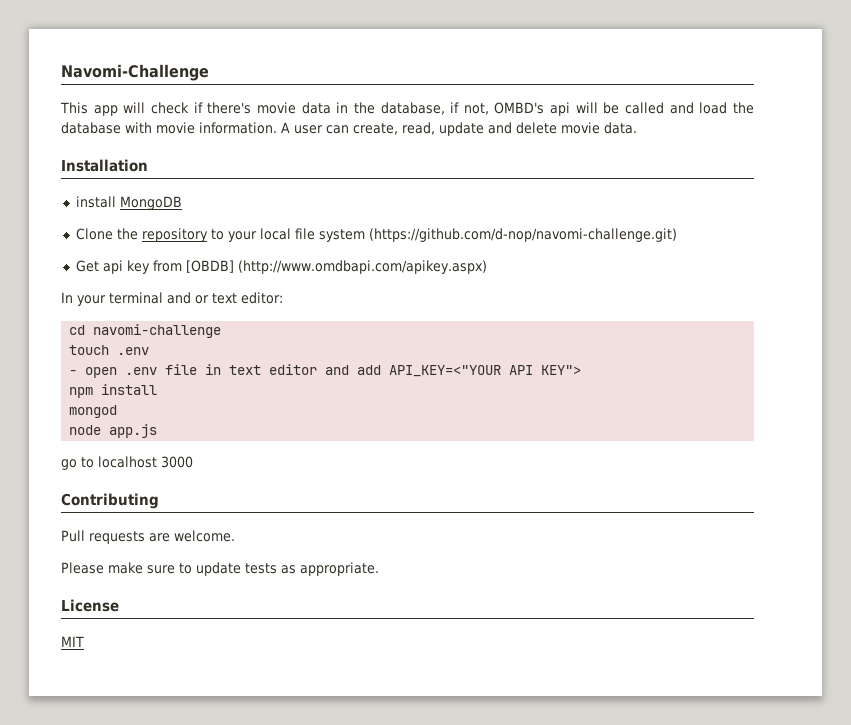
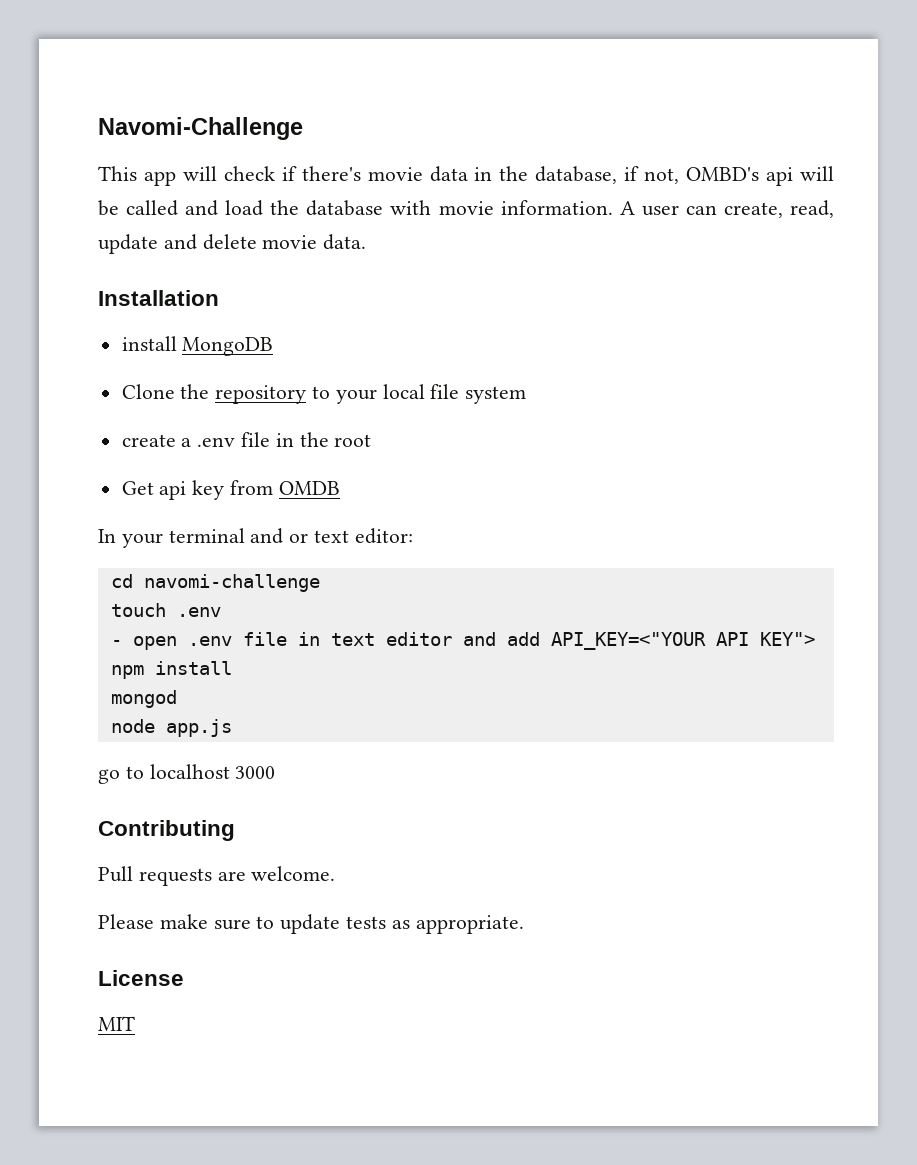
[368,228,677,242] (https://github.com/d-nop/navomi-challenge.git) -> [121,432,372,447] // create a .env file in the root
[185,260,487,274] [OBDB] (http://www.omdbapi.com/apikey.aspx) -> [278,481,340,495] OMDB

